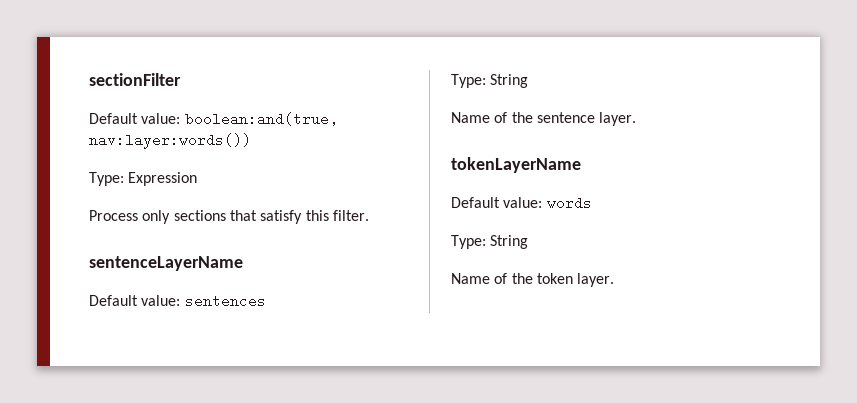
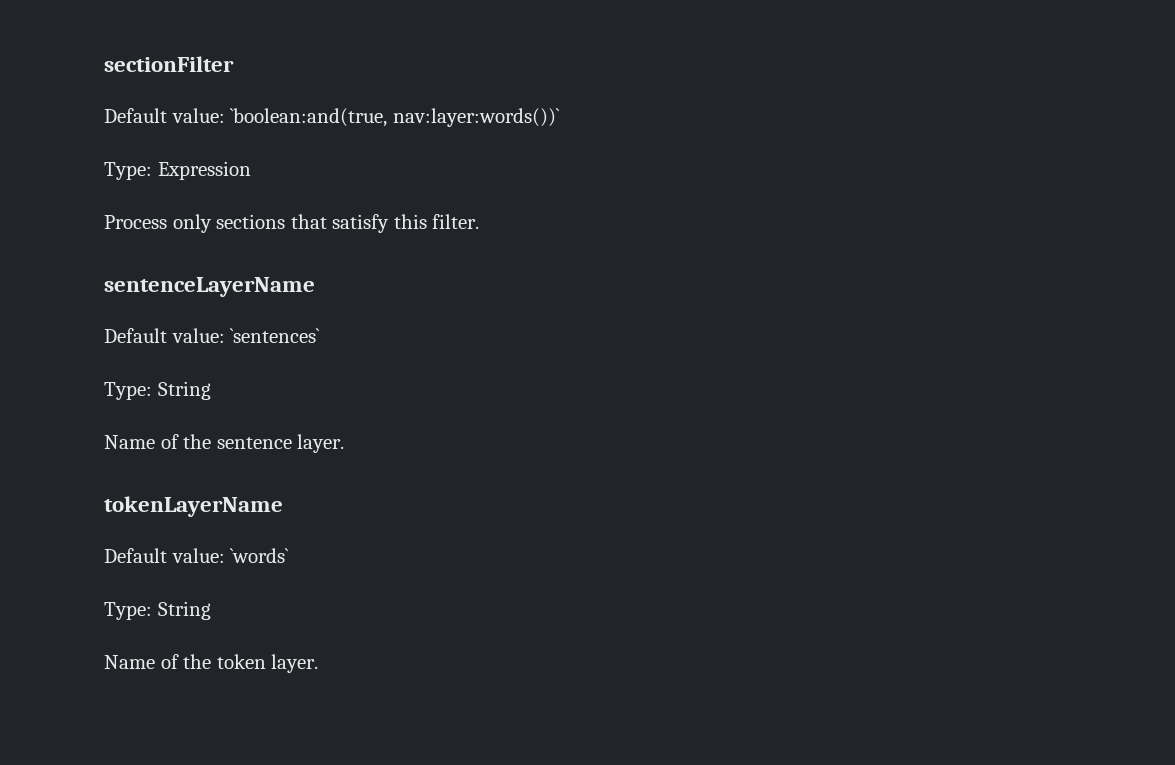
[184,112,338,126] [89,133,251,149] boolean:and(true, nav:layer:words()) -> [230,108,560,127] `boolean:and(true, nav:layer:words())`
[184,294,266,308] sentences -> [230,328,321,343] `sentences`
[546,196,592,210] words -> [230,548,290,563] `words`

